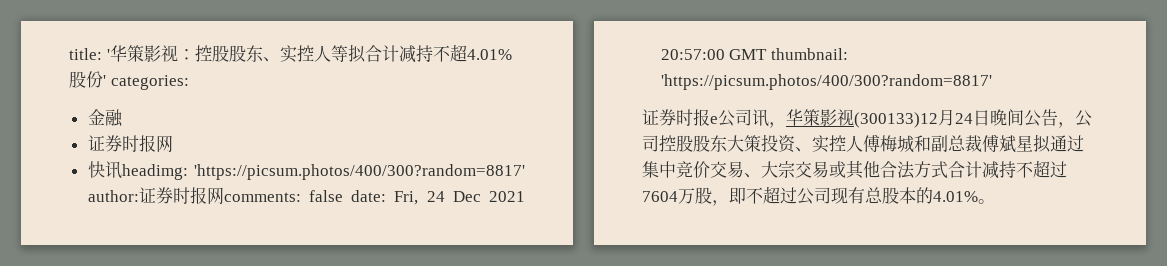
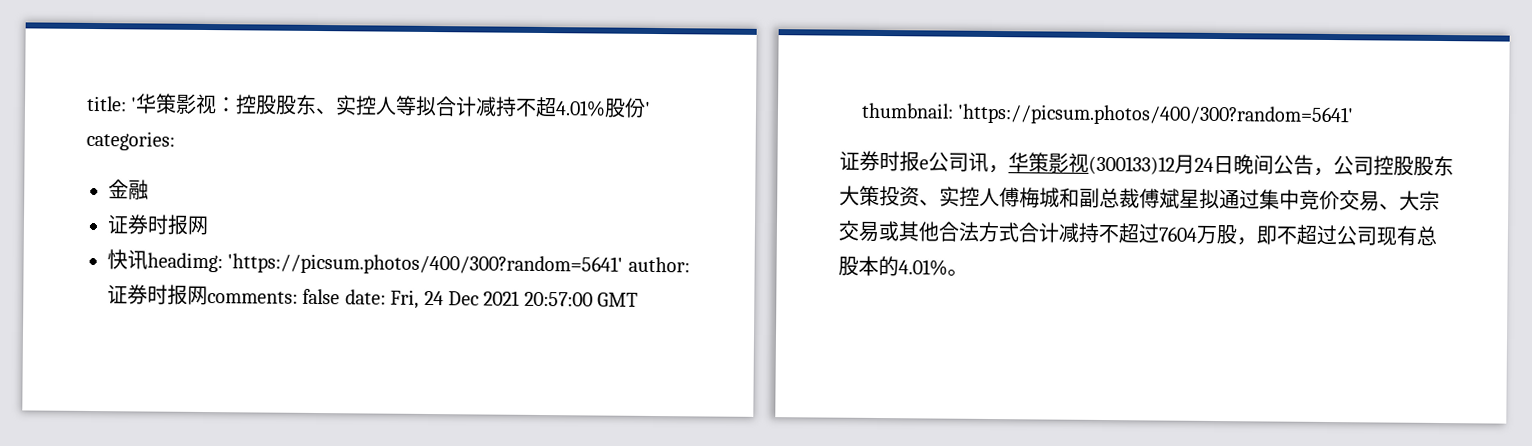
[194,164,525,180] 'https://picsum.photos/400/300?random=8817' -> [227,253,624,276] 'https://picsum.photos/400/300?random=5641'
[660,74,992,90] 'https://picsum.photos/400/300?random=8817' -> [957,103,1355,127] 'https://picsum.photos/400/300?random=5641'

